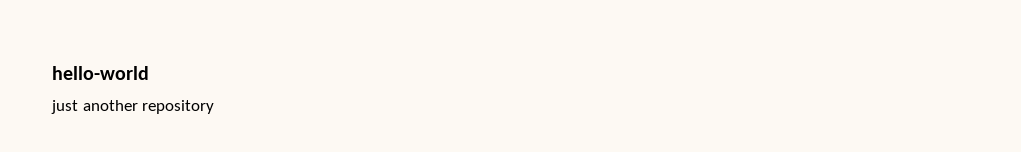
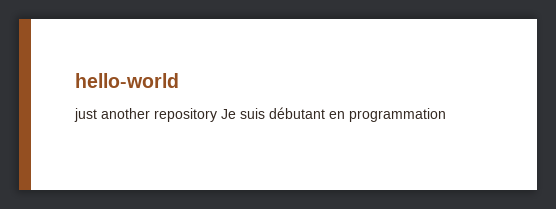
(215, 107) none -> [221,107,446,122] Je suis débutant en programmation

